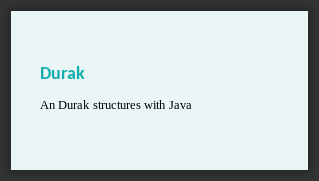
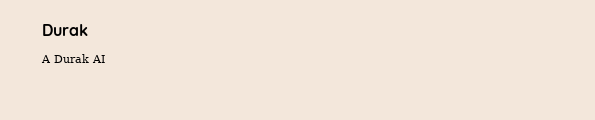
[40,100,192,109] An Durak structures with Java -> [41,54,105,63] A Durak AI

